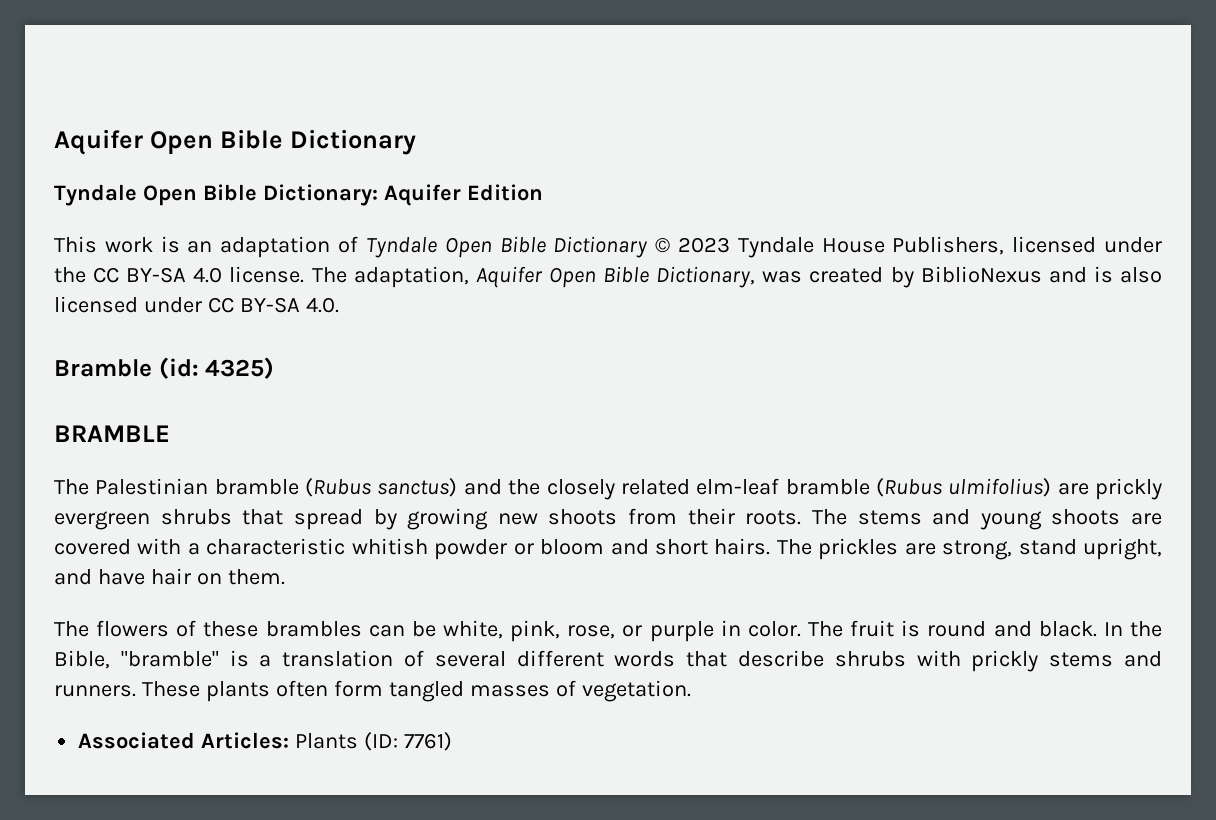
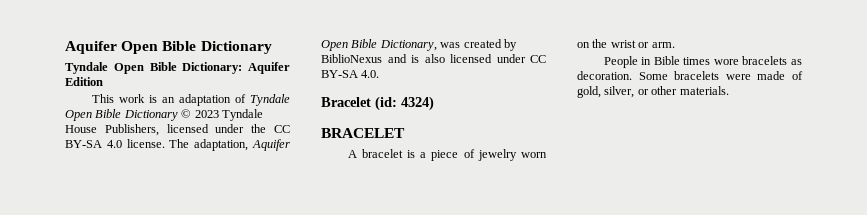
[54,357,275,379] [54,425,170,442] [54,478,1163,500] [54,508,1162,530] [54,538,1162,560] [54,568,285,585] [54,620,1162,642] [54,650,1162,672] [54,680,691,702] [78,732,452,751] Bramble (id: 4325) // BRAMBLE // The Palestinian bramble (Rubus sanctus) and the closely related elm-leaf bramble (Rubus ulmifolius) are prickly evergreen shrubs that spread by growing new shoots from their roots. The stems and young shoots are covered with a characteristic whitish powder or bloom and short hairs. The prickles are strong, stand upright, and have hair on them. // The flowers of these brambles can be white, pink, rose, or purple in color. The fruit is round and black. In the Bible, "bramble" is a translation of several different words that describe shrubs with prickly stems and runners. These plants often form tangled masses of vegetation. // Associated Articles: Plants (ID: 7761) -> [321,96,434,111] [321,128,405,138] [347,149,547,161] [577,39,675,48] [603,56,802,68] [577,71,803,80] [577,86,729,98] Bracelet (id: 4324) // BRACELET // A bracelet is a piece of jewelry worn on the wrist or arm. // People in Bible times wore bracelets as decoration. Some bracelets were made of gold, silver, or other materials.

